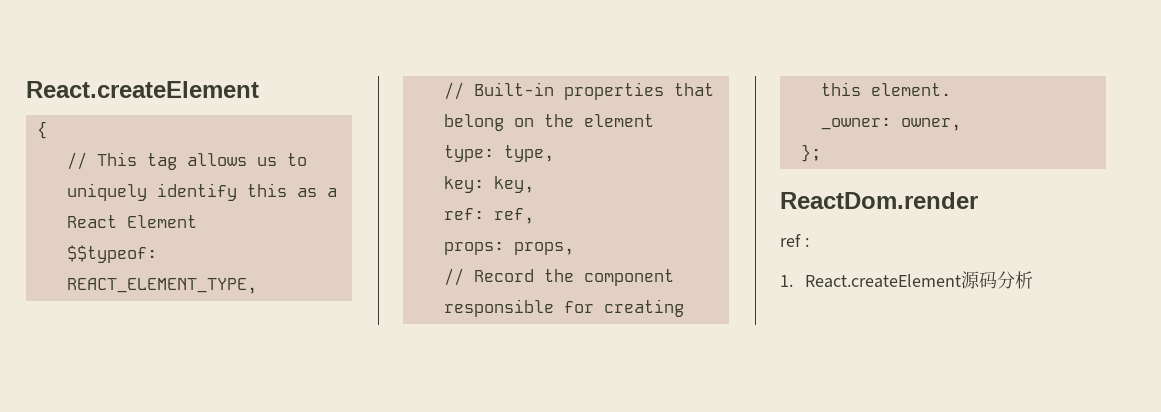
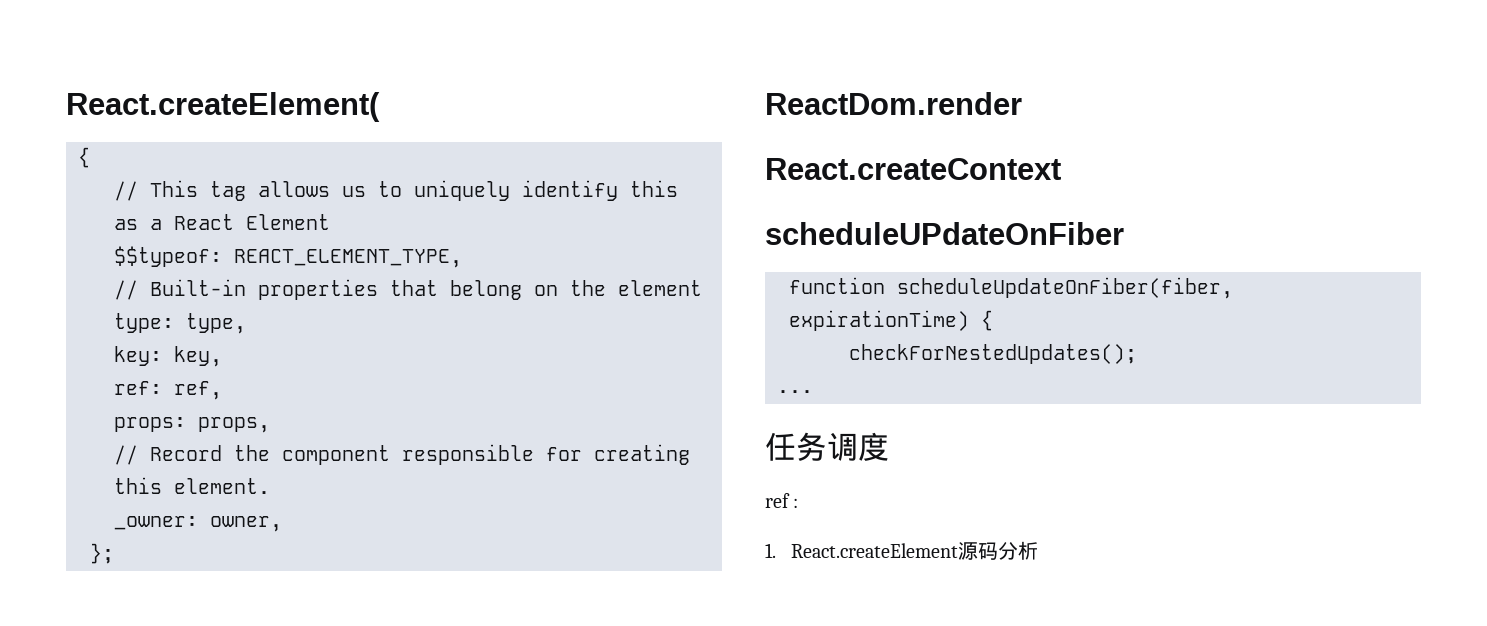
[26,81,259,98] React.createElement -> [66,92,380,122] React.createElement(
(978, 200) none -> [765,158,1061,180] [765,222,1124,245] [789,277,1233,299] [789,310,993,331] [849,344,1137,364] [777,390,813,393] [765,432,889,461] // React.createContext // scheduleUPdateOnFiber // function scheduleUpdateOnFiber(fiber, expirationTime) { // checkForNestedUpdates(); // ... // 任务调度

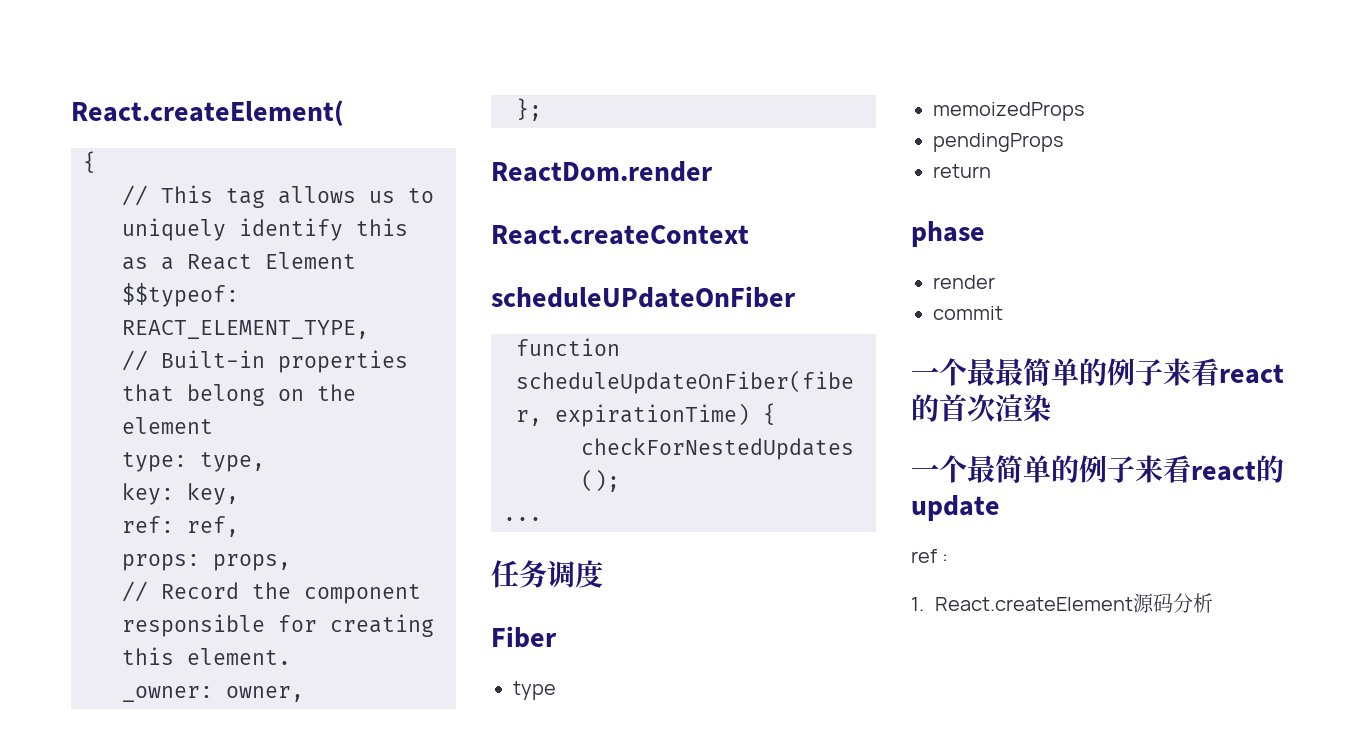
(889, 446) none -> [491,626,557,648] [513,681,556,700] [933,102,1085,121] [933,133,1064,152] [933,164,991,178] [911,221,985,247] [933,275,995,289] [933,306,1003,320] [911,358,1284,386] [911,393,1051,422] [911,455,1284,483] [911,495,1000,521] // Fiber // type // memoizedProps // pendingProps // return // phase // render // commit // 一个最最简单的例子来看react的首次渲染 // 一个最简单的例子来看react的update

